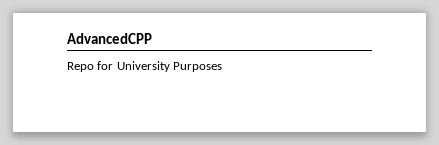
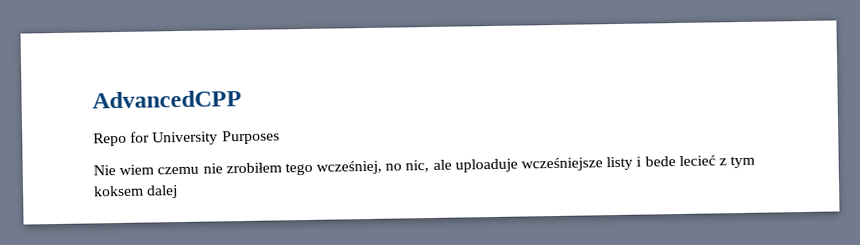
(223, 67) none -> [93,155,756,176] [93,185,179,199] // Nie wiem czemu nie zrobiłem tego wcześniej, no nic, ale uploaduje wcześniejsze listy i bede lecieć z tym koksem dalej

